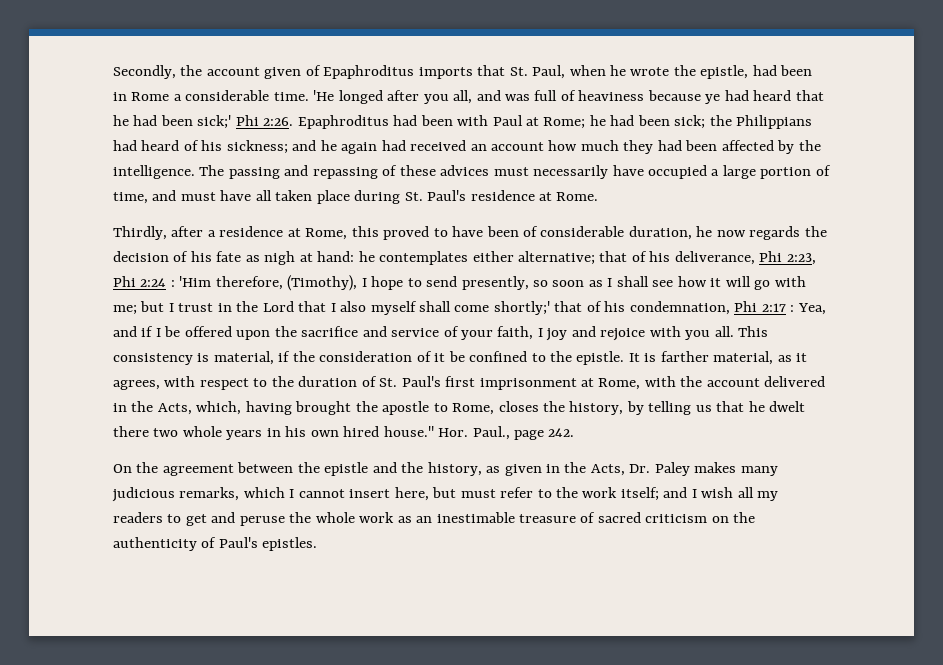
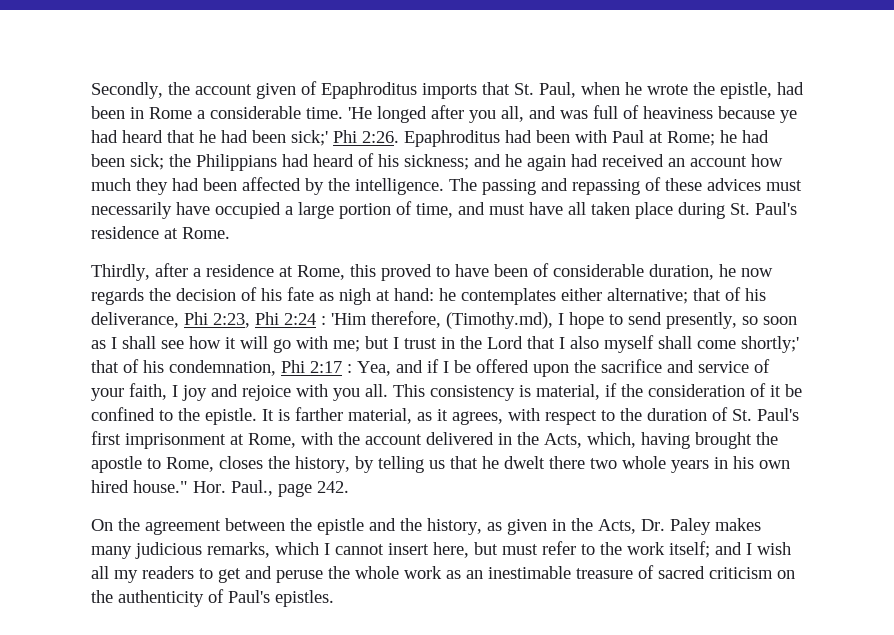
[287,275,358,291] (Timothy), -> [446,312,553,329] (Timothy.md),

